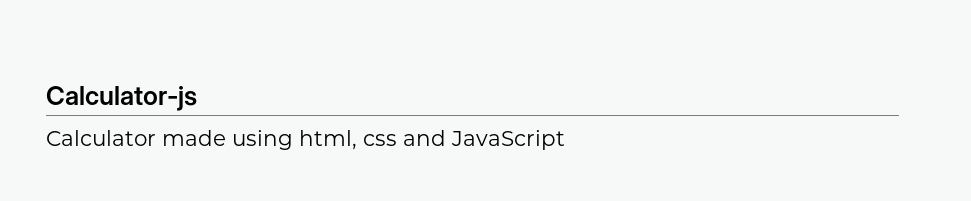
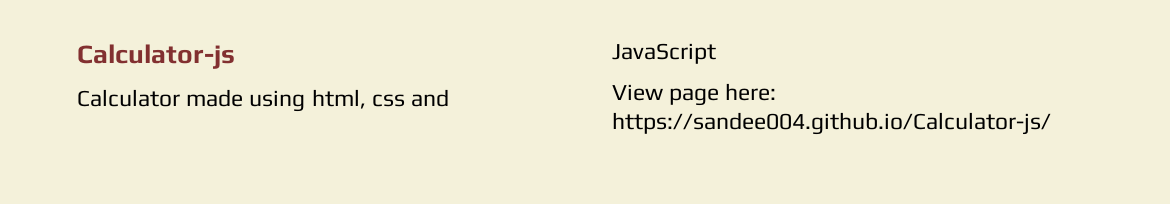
(565, 140) none -> [612,83,777,106] [612,112,1051,135] // View page here: https://sandee004.github.io/Calculator-js/

